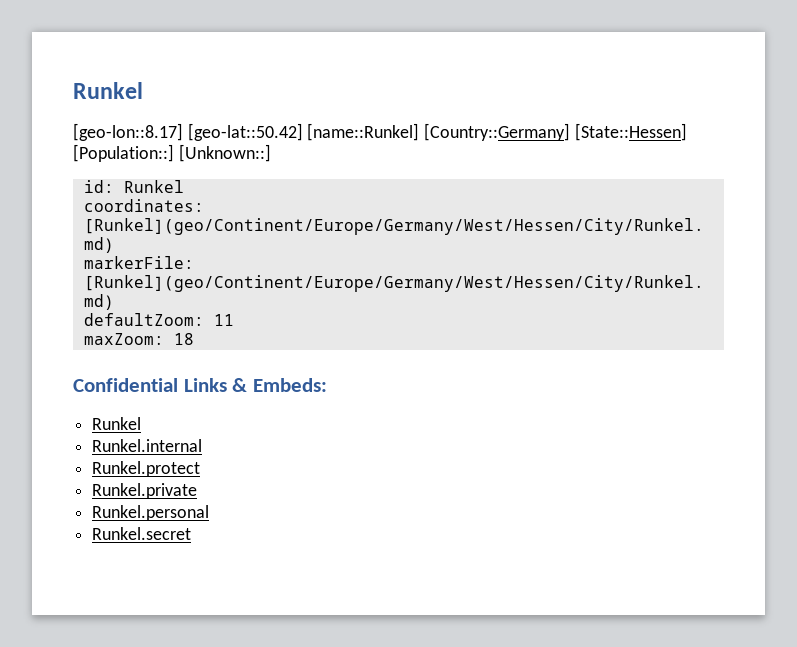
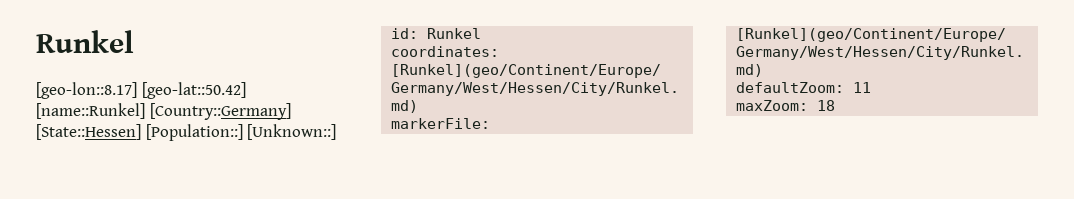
[73,378,327,392] [92,417,142,430] [92,439,203,452] [92,461,201,477] [92,483,198,499] [92,505,210,521] [92,527,192,540] // Confidential Links & Embeds: // Runkel // Runkel.internal // Runkel.protect // Runkel.private // Runkel.personal // Runkel.secret -> (836, 105) none

